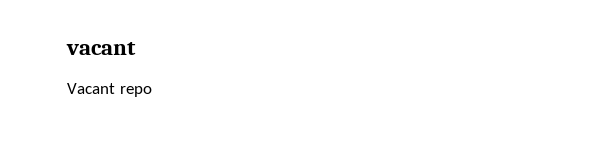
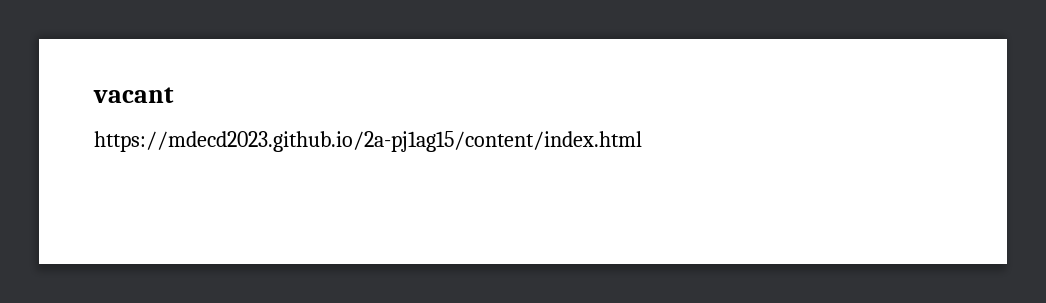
[67,83,152,97] Vacant repo -> [94,131,642,152] https://mdecd2023.github.io/2a-pj1ag15/content/index.html

